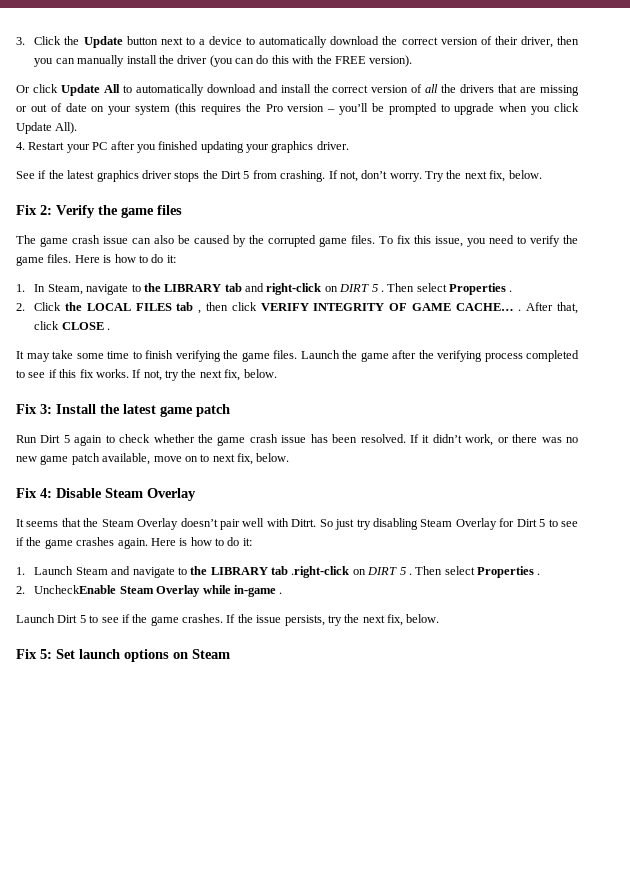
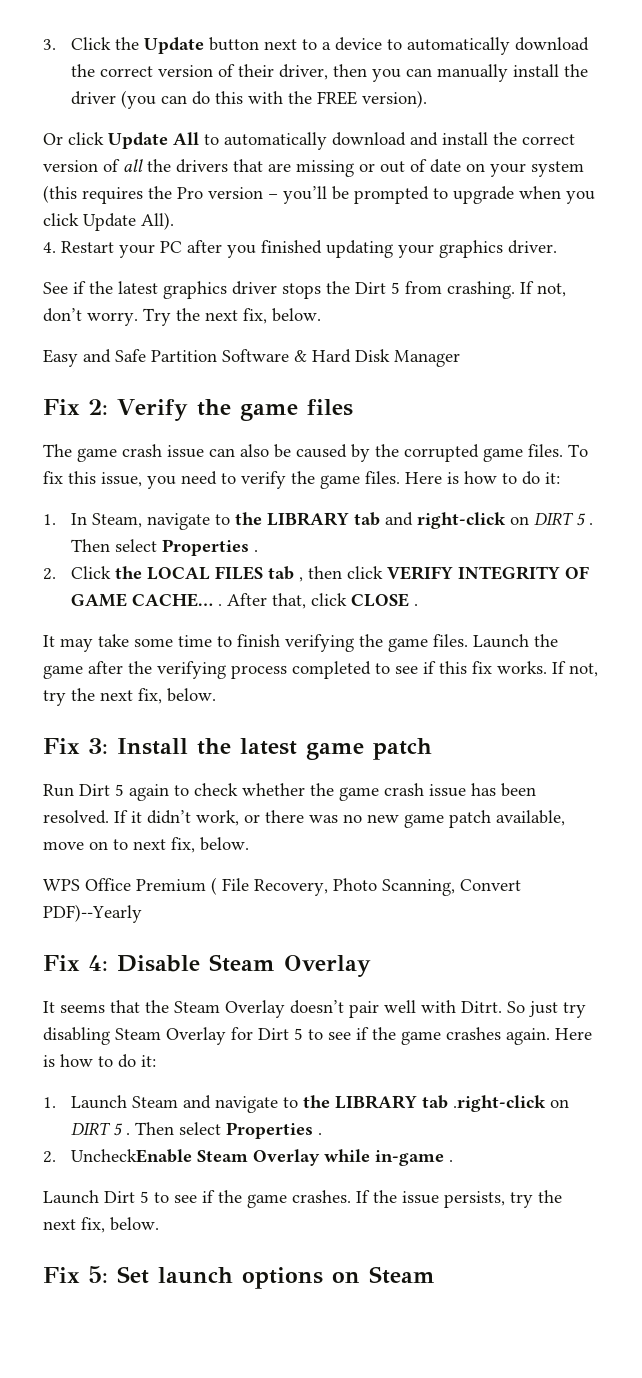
(542, 174) none -> [43,349,460,367] // Easy and Safe Partition Software & Hard Disk Manager
(290, 457) none -> [43,877,521,896] [43,904,142,923] // WPS Office Premium ( File Recovery, Photo Scanning, Convert PDF)--Yearly

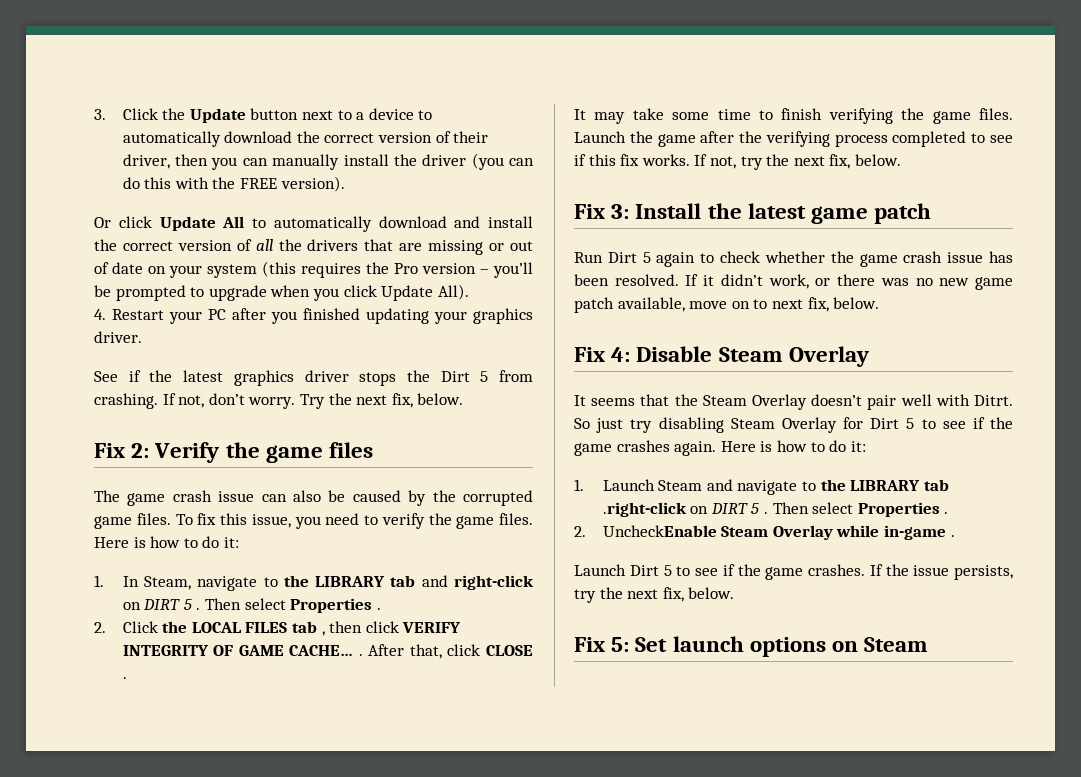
[43,349,460,367] // Easy and Safe Partition Software & Hard Disk Manager -> (464, 399) none
[43,877,521,896] [43,904,142,923] // WPS Office Premium ( File Recovery, Photo Scanning, Convert PDF)--Yearly -> (880, 303) none

